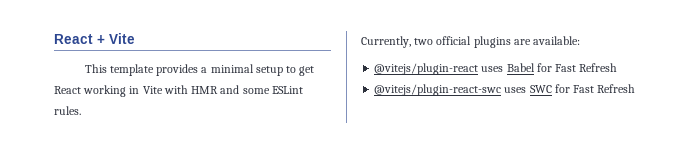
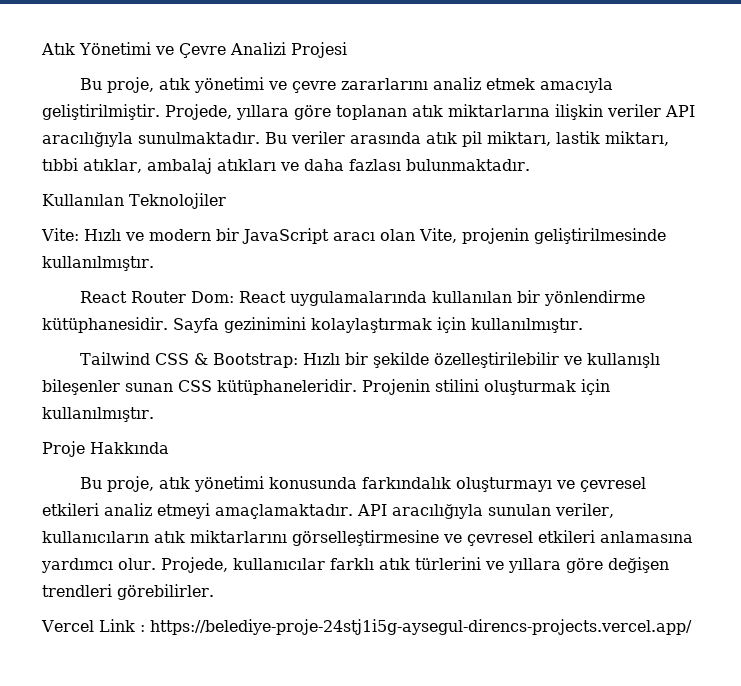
[54,33,135,44] [84,64,315,76] [54,85,303,97] [54,106,81,115] [361,36,581,48] [374,63,618,75] [374,84,636,96] React + Vite // This template provides a minimal setup to get React working in Vite with HMR and some ESLint rules. // Currently, two official plugins are available: // @vitejs/plugin-react uses Babel for Fast Refresh // @vitejs/plugin-react-swc uses SWC for Fast Refresh -> [41,42,347,58] [80,77,614,93] [42,104,695,120] [42,131,669,147] [42,158,530,174] [42,193,226,209] [41,228,666,244] [42,256,154,271] [80,290,646,306] [42,317,583,333] [80,352,661,368] [42,379,610,395] [42,407,154,422] [42,441,169,457] [80,476,647,492] [42,503,614,519] [42,530,693,546] [41,557,669,573] [42,584,214,600] [41,619,692,635] Atık Yönetimi ve Çevre Analizi Projesi // Bu proje, atık yönetimi ve çevre zararlarını analiz etmek amacıyla geliştirilmiştir. Projede, yıllara göre toplanan atık miktarlarına ilişkin veriler API aracılığıyla sunulmaktadır. Bu veriler arasında atık pil miktarı, lastik miktarı, tıbbi atıklar, ambalaj atıkları ve daha fazlası bulunmaktadır. // Kullanılan Teknolojiler // Vite: Hızlı ve modern bir JavaScript aracı olan Vite, projenin geliştirilmesinde kullanılmıştır. // React Router Dom: React uygulamalarında kullanılan bir yönlendirme kütüphanesidir. Sayfa gezinimini kolaylaştırmak için kullanılmıştır. // Tailwind CSS & Bootstrap: Hızlı bir şekilde özelleştirilebilir ve kullanışlı bileşenler sunan CSS kütüphaneleridir. Projenin stilini oluşturmak için kullanılmıştır. // Proje Hakkında // Bu proje, atık yönetimi konusunda farkındalık oluşturmayı ve çevresel etkileri analiz etmeyi amaçlamaktadır. API aracılığıyla sunulan veriler, kullanıcıların atık miktarlarını görselleştirmesine ve çevresel etkileri anlamasına yardımcı olur. Projede, kullanıcılar farklı atık türlerini ve yıllara göre değişen trendleri görebilirler. // Vercel Link : https://belediye-proje-24stj1i5g-aysegul-direncs-projects.vercel.app/

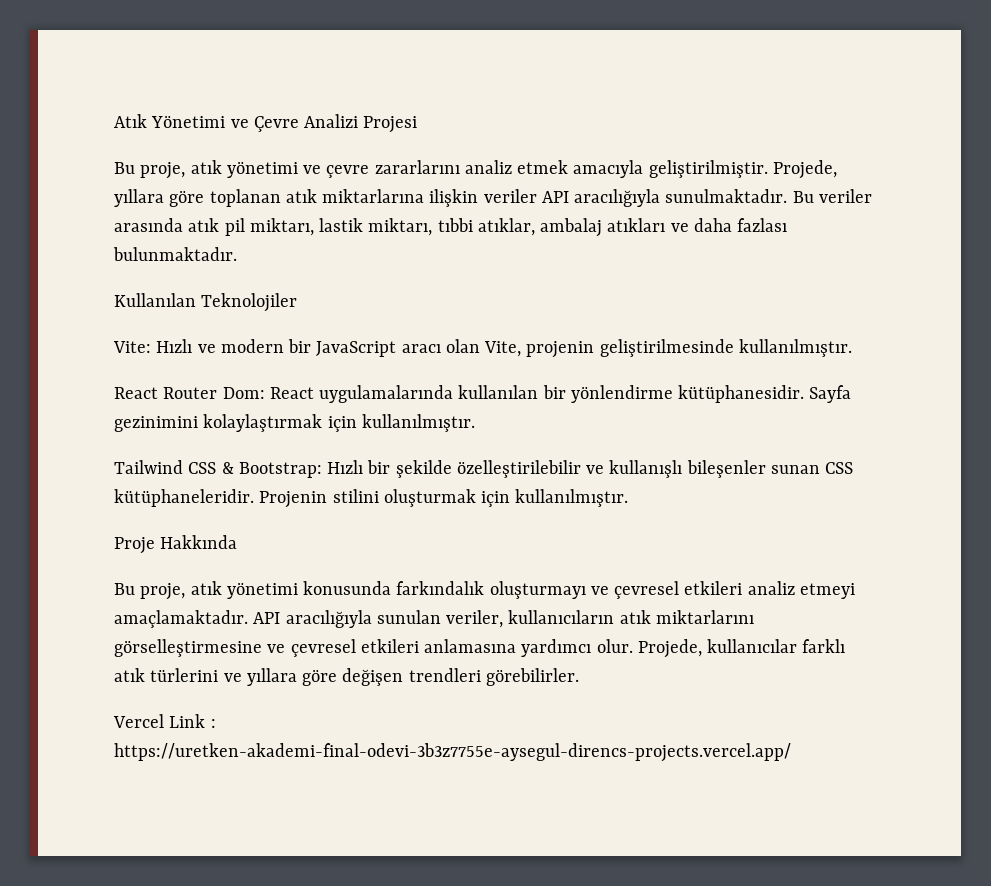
[149,619,692,635] https://belediye-proje-24stj1i5g-aysegul-direncs-projects.vercel.app/ -> [114,743,791,762] https://uretken-akademi-final-odevi-3b3z7755e-aysegul-direncs-projects.vercel.app/

